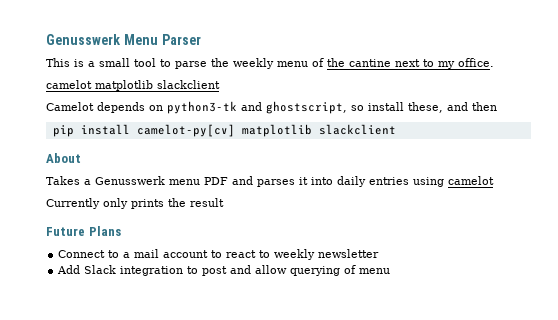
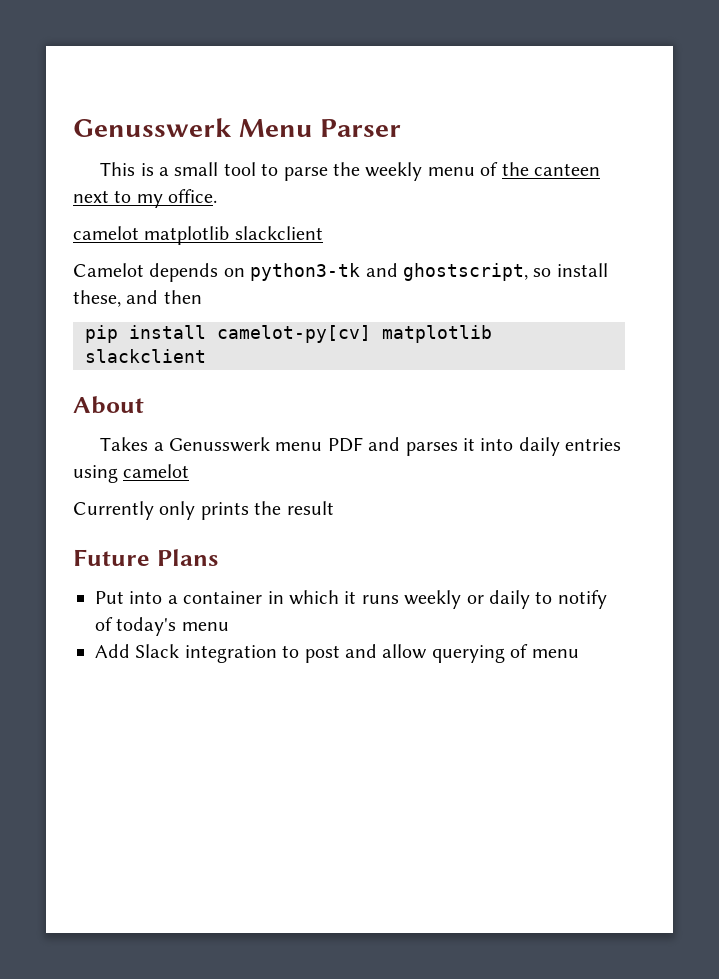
[349,59,391,67] cantine -> [534,163,601,176] canteen
[58,249,380,260] Connect to a mail account to react to weekly newsletter -> [95,590,607,609] [95,617,229,636] Put into a container in which it runs weekly or daily to notify of today's menu

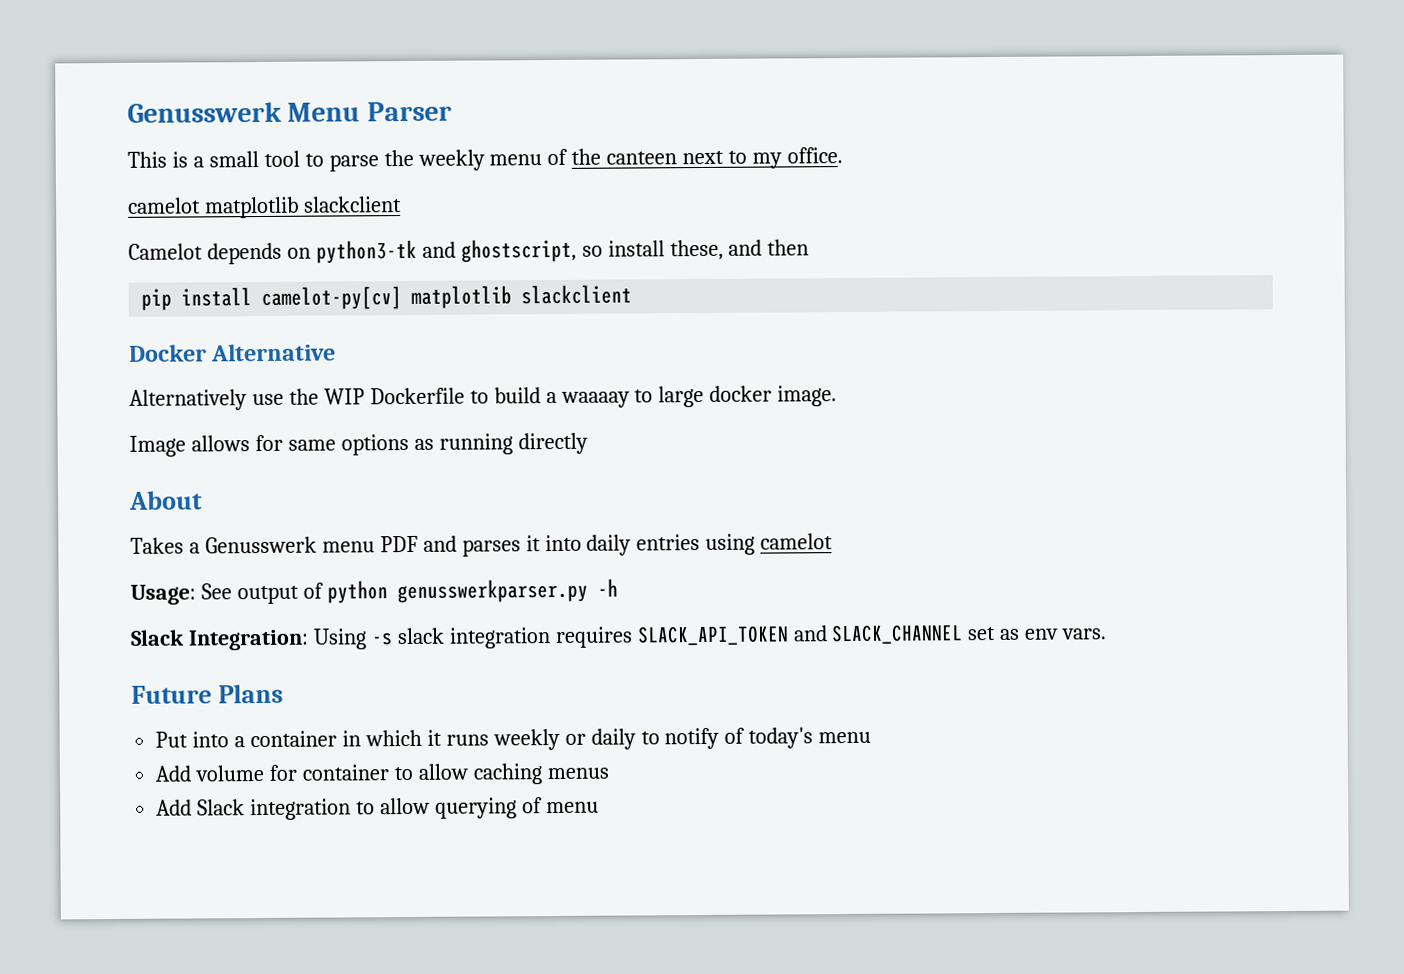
(206, 356) none -> [129,343,337,362] [129,385,838,411] [129,432,588,457] // Docker Alternative // Alternatively use the WIP Dockerfile to build a waaaay to large docker image. // Image allows for same options as running directly
[73,501,334,520] Currently only prints the result -> [130,578,618,605] [130,624,1108,651] Usage: See output of python genusswerkparser.py -h // Slack Integration: Using -s slack integration requires SLACK_API_TOKEN and SLACK_CHANNEL set as env vars.
(229, 626) none -> [155,763,609,785] // Add volume for container to allow caching menus
[304,644,377,663] post and -> (376, 808) none

